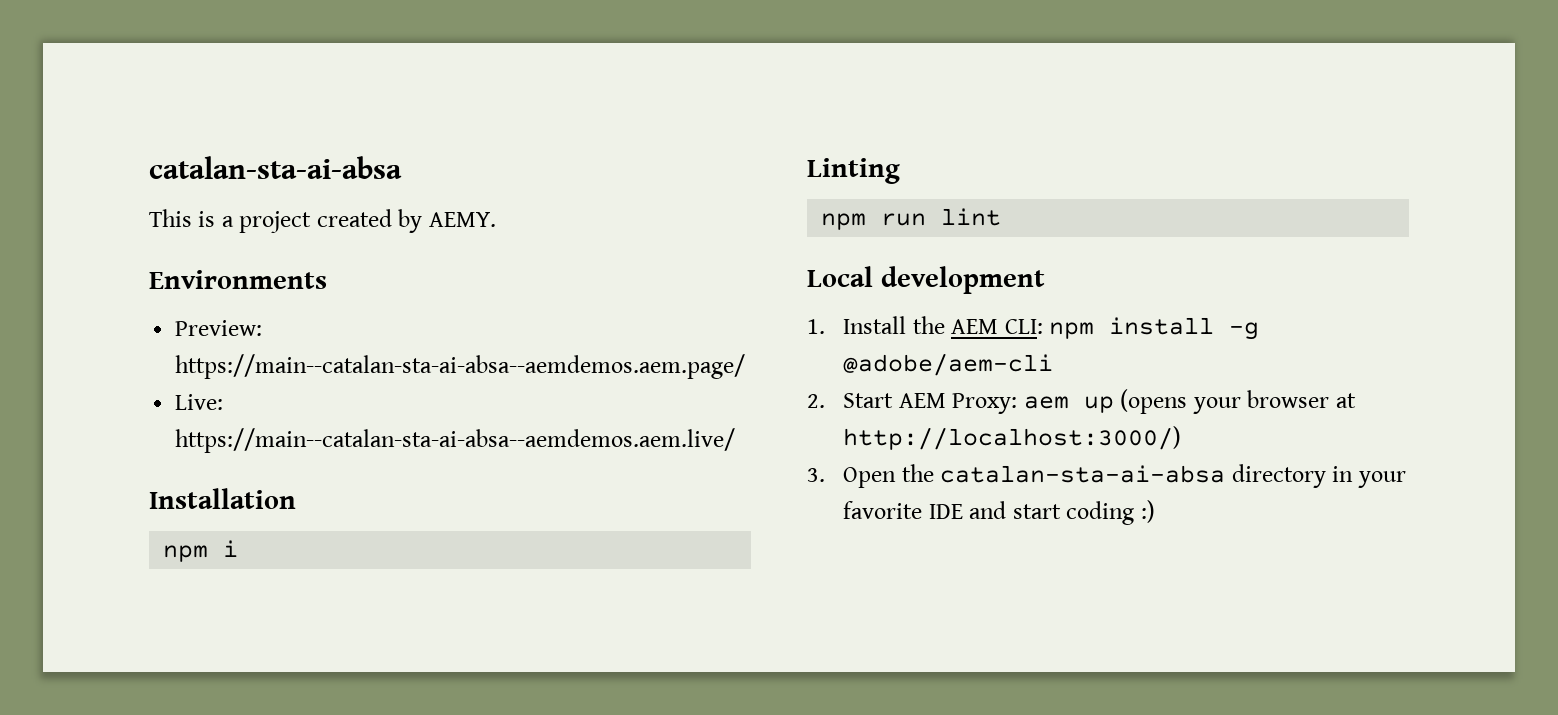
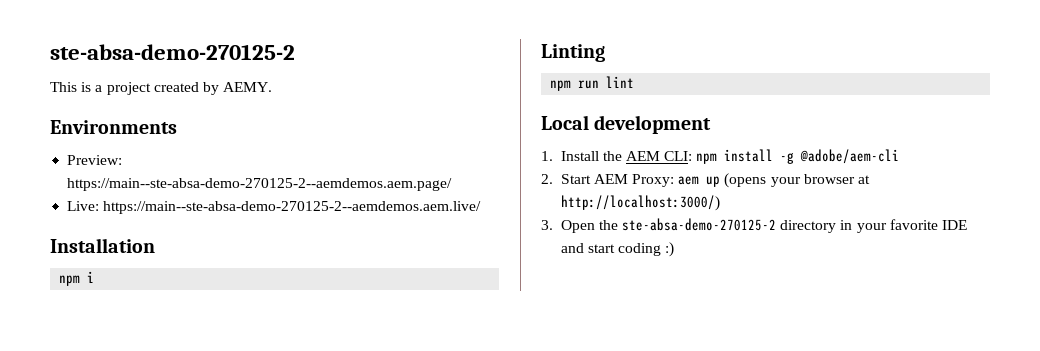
[149,156,402,179] catalan-sta-ai-absa -> [50,44,295,60] ste-absa-demo-270125-2
[175,354,746,379] https://main--catalan-sta-ai-absa--aemdemos.aem.page/ -> [67,178,453,191] https://main--ste-absa-demo-270125-2--aemdemos.aem.page/
[175,428,736,453] https://main--catalan-sta-ai-absa--aemdemos.aem.live/ -> [103,201,482,214] https://main--ste-absa-demo-270125-2--aemdemos.aem.live/
[940,465,1226,483] catalan-sta-ai-absa -> [622,218,777,231] ste-absa-demo-270125-2

